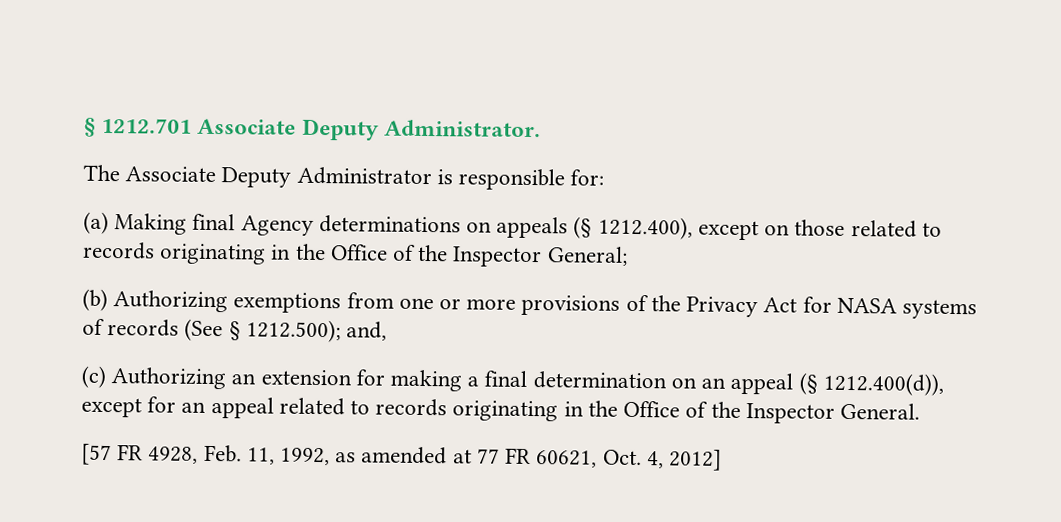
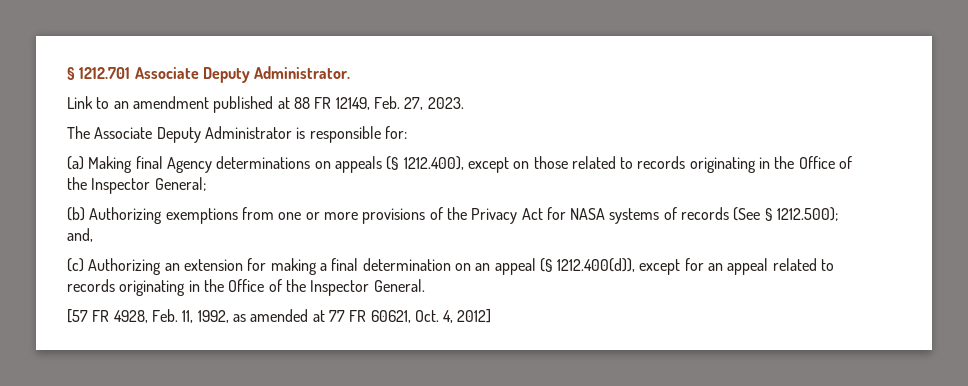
(541, 128) none -> [67,96,464,113] // Link to an amendment published at 88 FR 12149, Feb. 27, 2023.

